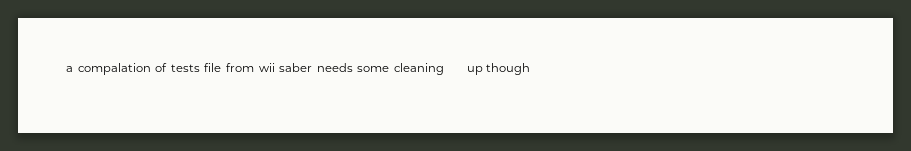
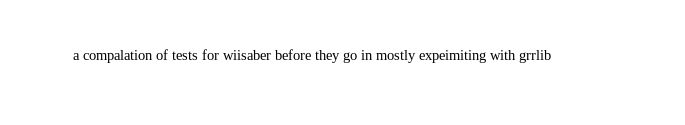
[204,63,531,75] file from wii saber needs some cleaning up though -> [202,49,551,63] for wiisaber before they go in mostly expeimiting with grrlib

